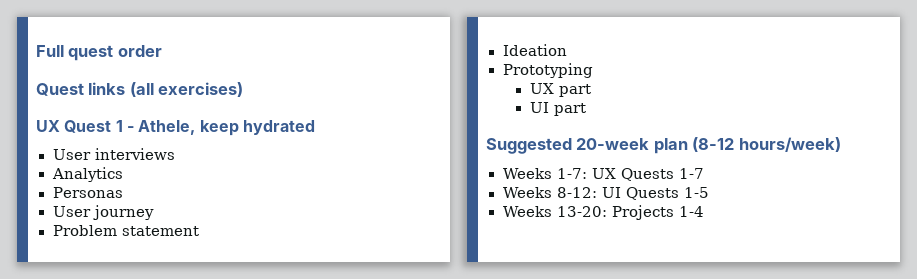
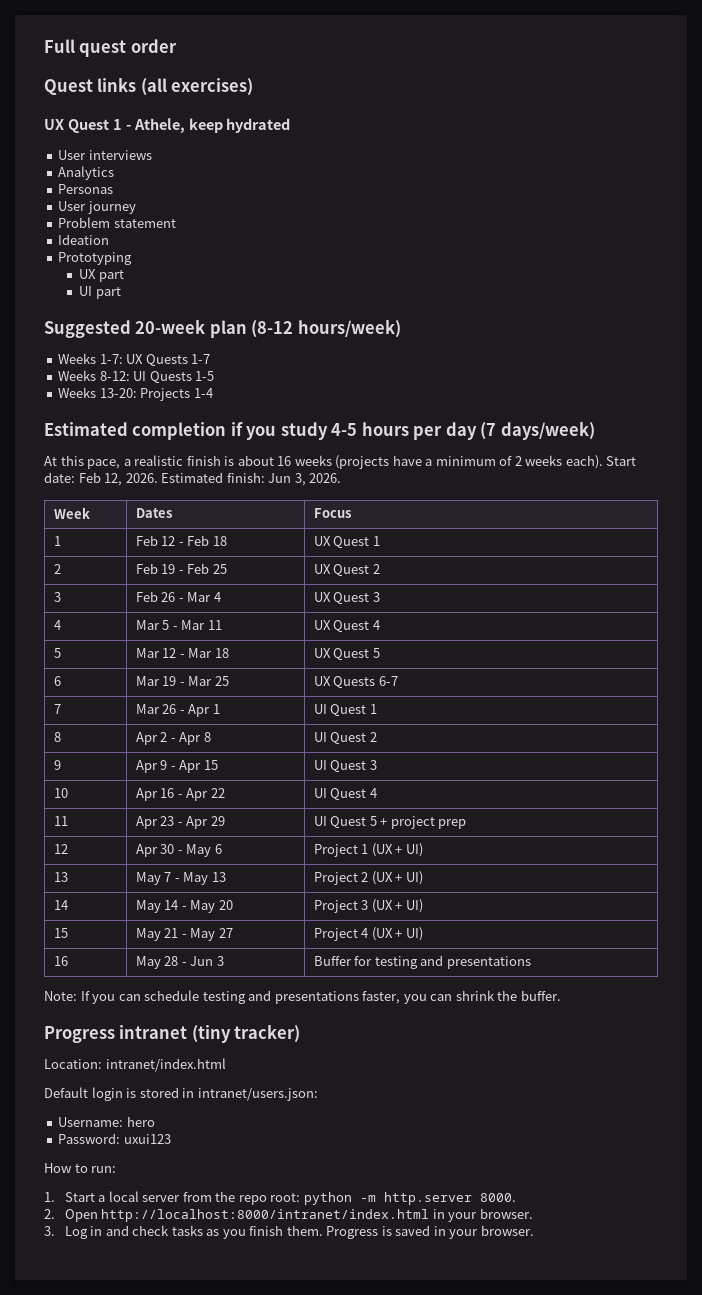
(705, 211) none -> [44,422,595,440] [44,455,637,469] [44,472,342,486] [53,507,90,519] [135,508,172,518] [313,508,351,518] [53,536,61,546] [135,535,227,546] [313,536,380,549] [53,564,61,574] [135,563,227,574] [313,564,380,577] [53,592,61,602] [135,591,221,602] [313,592,380,605] [53,620,61,630] [135,620,222,630] [313,620,380,633] [53,648,61,658] [135,648,229,658] [313,648,380,661] [53,676,61,686] [135,676,229,686] [313,676,398,689] [53,704,61,714] [135,704,220,717] [313,704,377,717] [53,732,61,742] [135,732,211,745] [313,732,377,745] [53,760,61,770] [135,760,218,773] [313,760,377,773] [53,788,68,798] [135,788,225,801] [313,788,377,801] [53,816,68,826] [135,816,225,829] [313,816,467,829] [53,844,68,854] [135,844,222,857] [313,843,423,857] [53,872,68,882] [135,872,226,885] [313,871,423,885] [53,900,68,910] [135,900,233,913] [313,899,423,913] [53,928,68,938] [135,928,233,941] [313,927,423,941] [53,956,68,966] [135,956,224,969] [313,955,531,969] [44,990,561,1004] [44,1025,301,1043] [44,1058,226,1072] [44,1087,318,1101] [58,1116,155,1127] [58,1133,171,1144] [44,1163,117,1173] [44,1191,516,1205] [44,1208,533,1222] [44,1225,534,1239] // Estimated completion if you study 4-5 hours per day (7 days/week) // At this pace, a realistic finish is about 16 weeks (projects have a minimum of 2 weeks each). Start date: Feb 12, 2026. Estimated finish: Jun 3, 2026. // Week | Dates | Focus // 1 | Feb 12 - Feb 18 | UX Quest 1 // 2 | Feb 19 - Feb 25 | UX Quest 2 // 3 | Feb 26 - Mar 4 | UX Quest 3 // 4 | Mar 5 - Mar 11 | UX Quest 4 // 5 | Mar 12 - Mar 18 | UX Quest 5 // 6 | Mar 19 - Mar 25 | UX Quests 6-7 // 7 | Mar 26 - Apr 1 | UI Quest 1 // 8 | Apr 2 - Apr 8 | UI Quest 2 // 9 | Apr 9 - Apr 15 | UI Quest 3 // 10 | Apr 16 - Apr 22 | UI Quest 4 // 11 | Apr 23 - Apr 29 | UI Quest 5 + project prep // 12 | Apr 30 - May 6 | Project 1 (UX + UI) // 13 | May 7 - May 13 | Project 2 (UX + UI) // 14 | May 14 - May 20 | Project 3 (UX + UI) // 15 | May 21 - May 27 | Project 4 (UX + UI) // 16 | May 28 - Jun 3 | Buffer for testing and presentations // Note: If you can schedule testing and presentations faster, you can shrink the buffer. // Progress intranet (tiny tracker) // Location: intranet/index.html // Default login is stored in intranet/users.json: // Username: hero // Password: uxui123 // How to run: // 1. Start a local server from the repo root: python -m http.server 8000. // 2. Open http://localhost:8000/intranet/index.html in your browser. // 3. Log in and check tasks as you finish them. Progress is saved in your browser.

